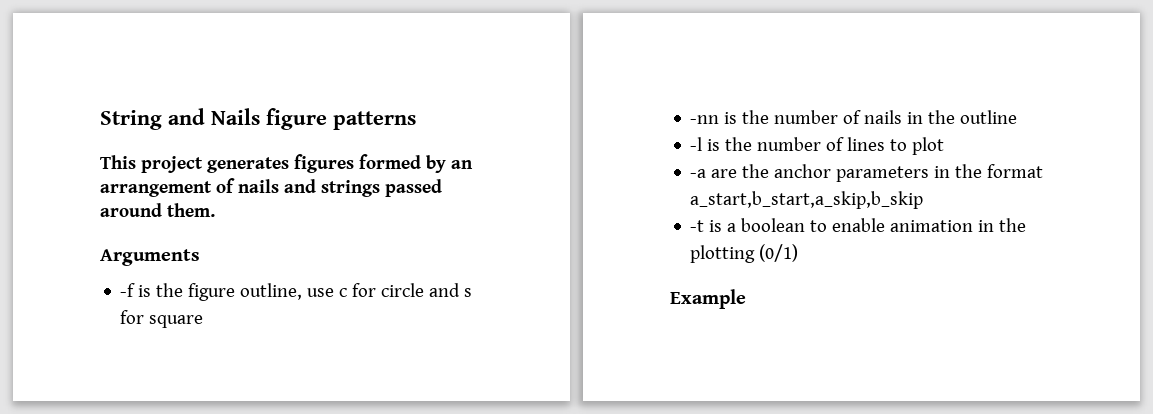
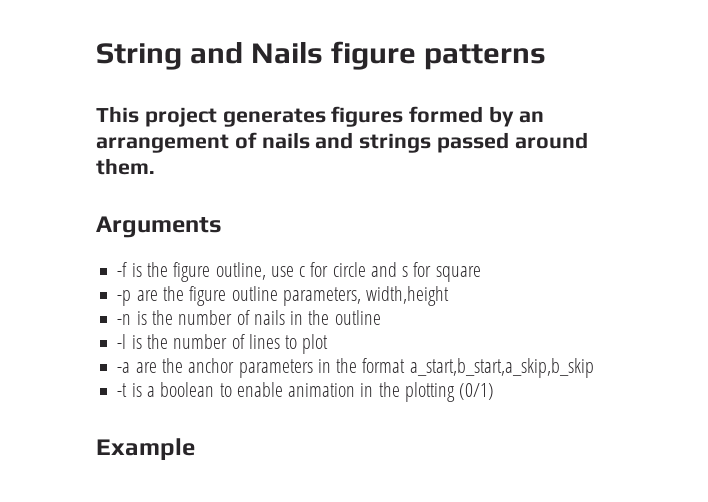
[690,115,720,124] -nn -> [117,286,450,306] [117,314,132,325] -p are the figure outline parameters, width,height // -n

